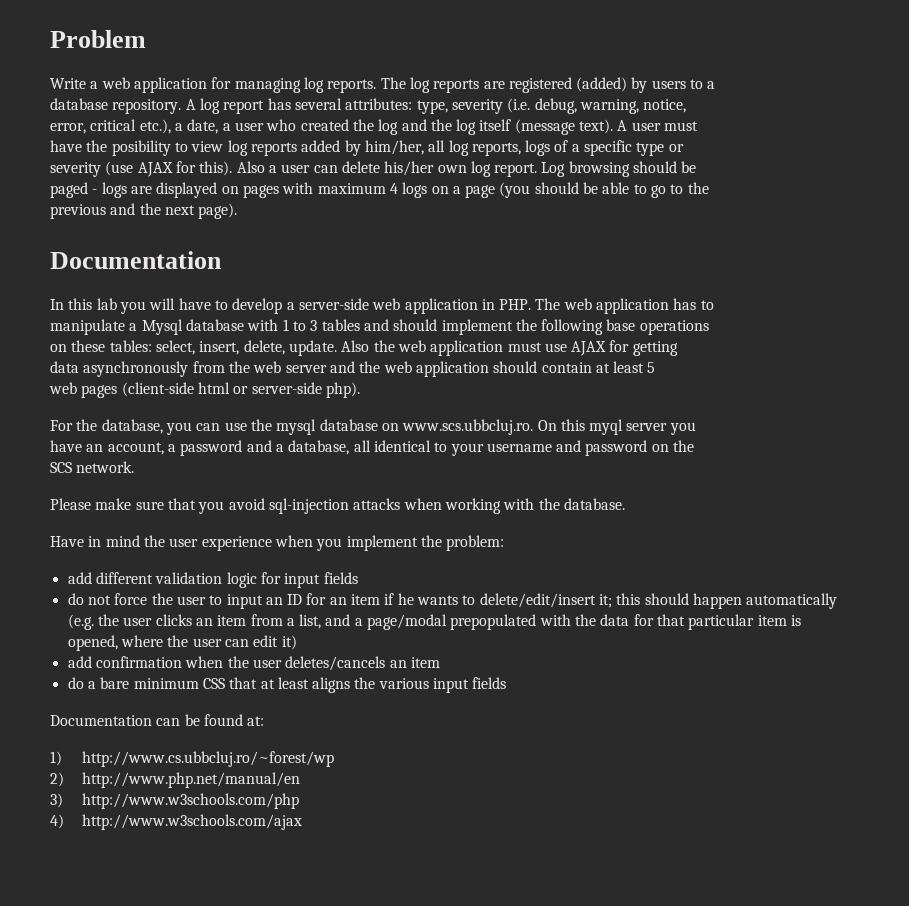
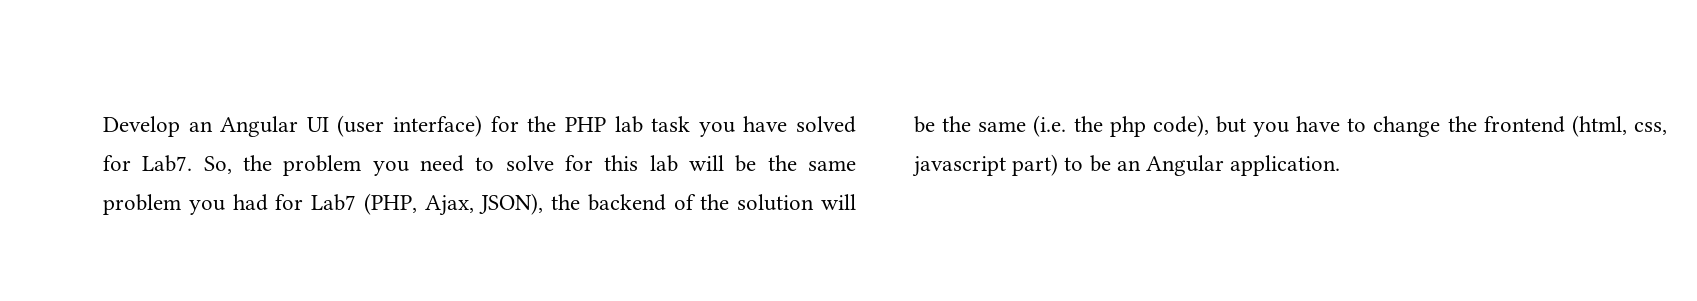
[50,30,146,48] [50,77,716,93] [50,98,687,114] [50,119,699,135] [50,140,684,156] [50,161,697,177] [50,182,709,198] [50,203,238,219] [50,251,222,269] [50,298,714,314] [50,319,709,335] [50,340,678,356] [50,361,656,377] [49,382,360,398] [50,419,696,435] [50,440,695,456] [50,461,135,473] [50,498,625,514] [50,535,505,551] [67,572,358,588] [67,593,838,609] [67,614,802,630] [67,635,297,651] [67,656,440,671] [67,677,507,693] [50,714,265,726] [50,751,334,767] [50,772,300,788] [50,793,299,809] [50,814,302,830] Problem // Write a web application for managing log reports. The log reports are registered (added) by users to a // database repository. A log report has several attributes: type, severity (i.e. debug, warning, notice, // error, critical etc.), a date, a user who created the log and the log itself (message text). A user must // have the posibility to view log reports added by him/her, all log reports, logs of a specific type or // severity (use AJAX for this). Also a user can delete his/her own log report. Log browsing should be // paged - logs are displayed on pages with maximum 4 logs on a page (you should be able to go to the // previous and the next page). // Documentation // In this lab you will have to develop a server-side web application in PHP. The web application has to // manipulate a Mysql database with 1 to 3 tables and should implement the following base operations // on these tables: select, insert, delete, update. Also the web application must use AJAX for getting // data asynchronously from the web server and the web application should contain at least 5 // web pages (client-side html or server-side php). // For the database, you can use the mysql database on www.scs.ubbcluj.ro. On this myql server you // have an account, a password and a database, all identical to your username and password on the // SCS network. // Please make sure that you avoid sql-injection attacks when working with the database. // Have in mind the user experience when you implement the problem: // add different validation logic for input fields // do not force the user to input an ID for an item if he wants to delete/edit/insert it; this should happen automatically (e.g. the user clicks an item from a list, and a page/modal prepopulated with the data for that particular item is opened, where the user can edit it) // add confirmation when the user deletes/cancels an item // do a bare minimum CSS that at least aligns the various input fields // Documentation can be found at: // 1) http://www.cs.ubbcluj.ro/~forest/wp // 2) http://www.php.net/manual/en // 3) http://www.w3schools.com/php // 4) http://www.w3schools.com/ajax -> [103,115,857,137] [103,155,857,176] [103,193,856,216] [914,115,1667,137] [912,154,1341,177] Develop an Angular UI (user interface) for the PHP lab task you have solved for Lab7. So, the problem you need to solve for this lab will be the same problem you had for Lab7 (PHP, Ajax, JSON), the backend of the solution will be the same (i.e. the php code), but you have to change the frontend (html, css, javascript part) to be an Angular application.

